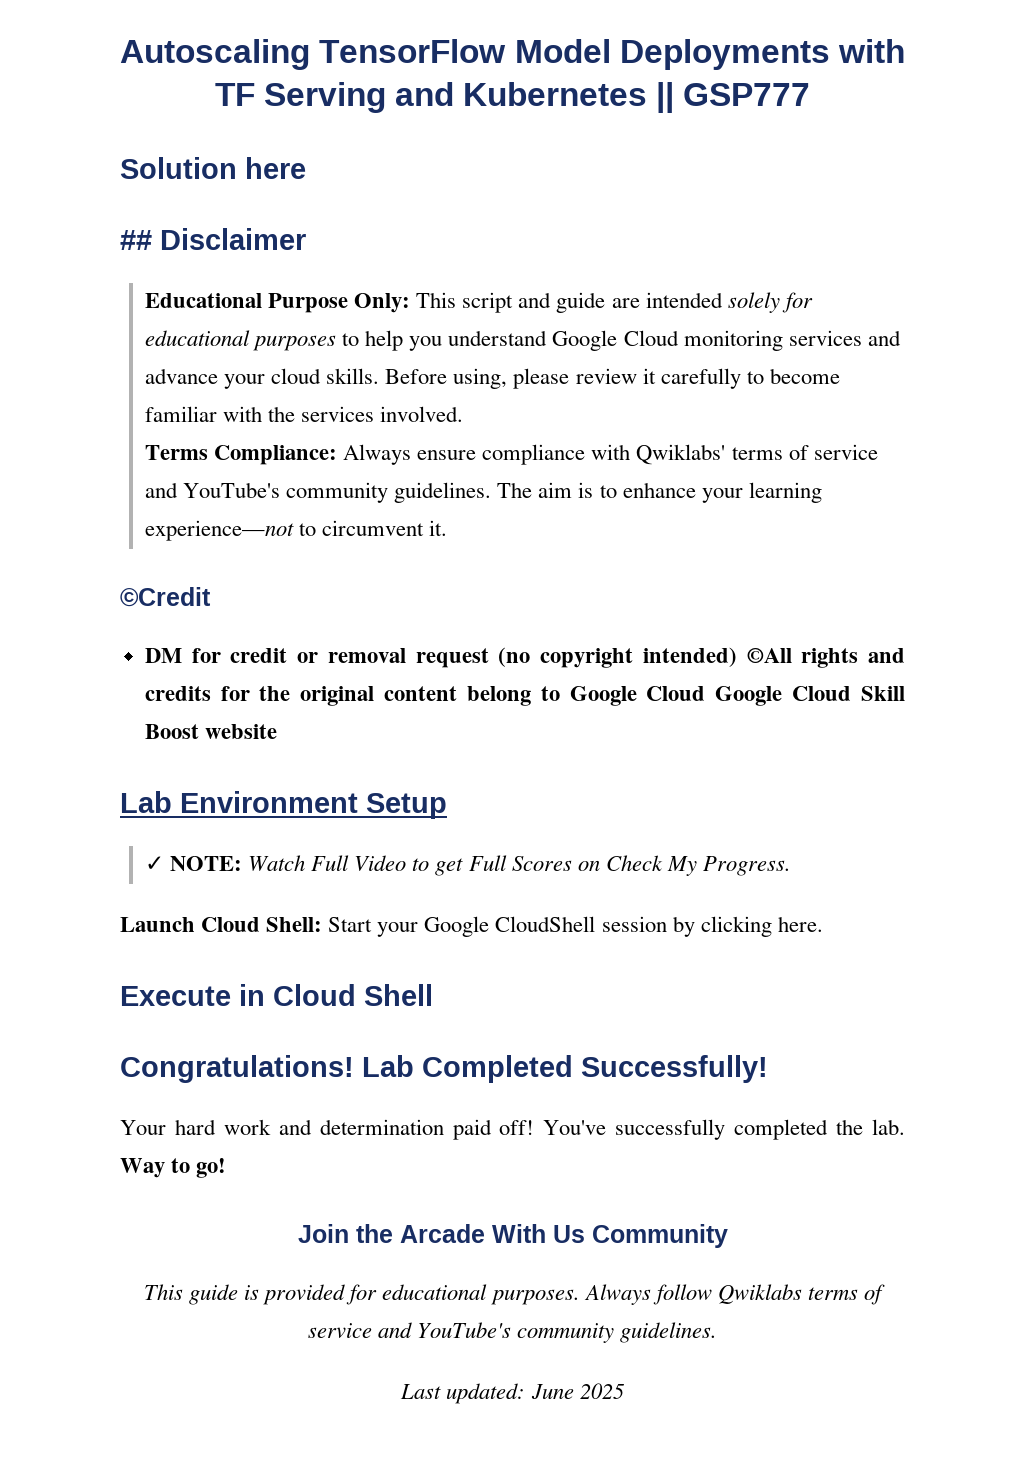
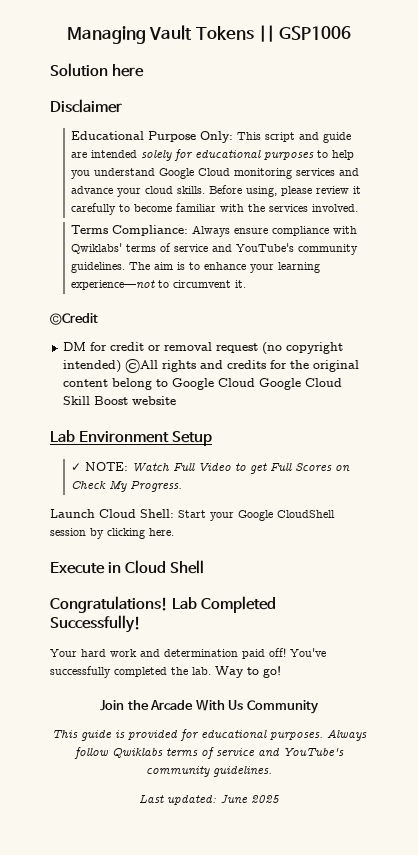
[120,39,905,70] [214,82,811,113] Autoscaling TensorFlow Model Deployments with TF Serving and Kubernetes || GSP777 -> [66,25,352,44] Managing Vault Tokens || GSP1006
[120,230,152,250] ## -> (145, 70) none

